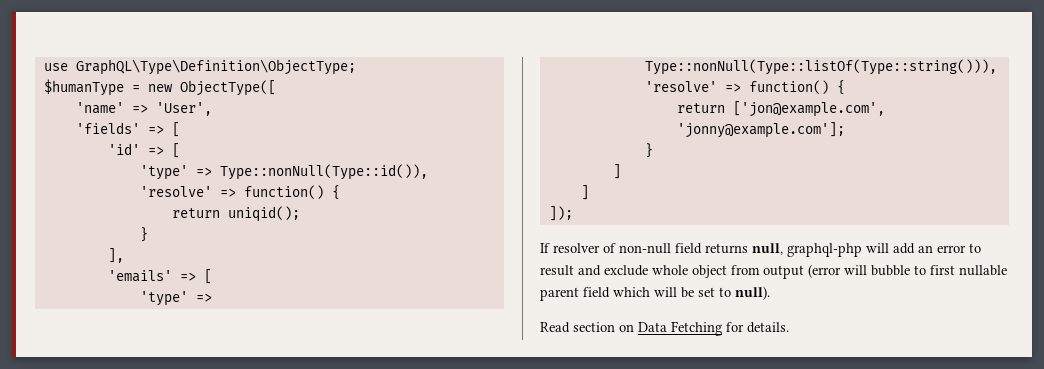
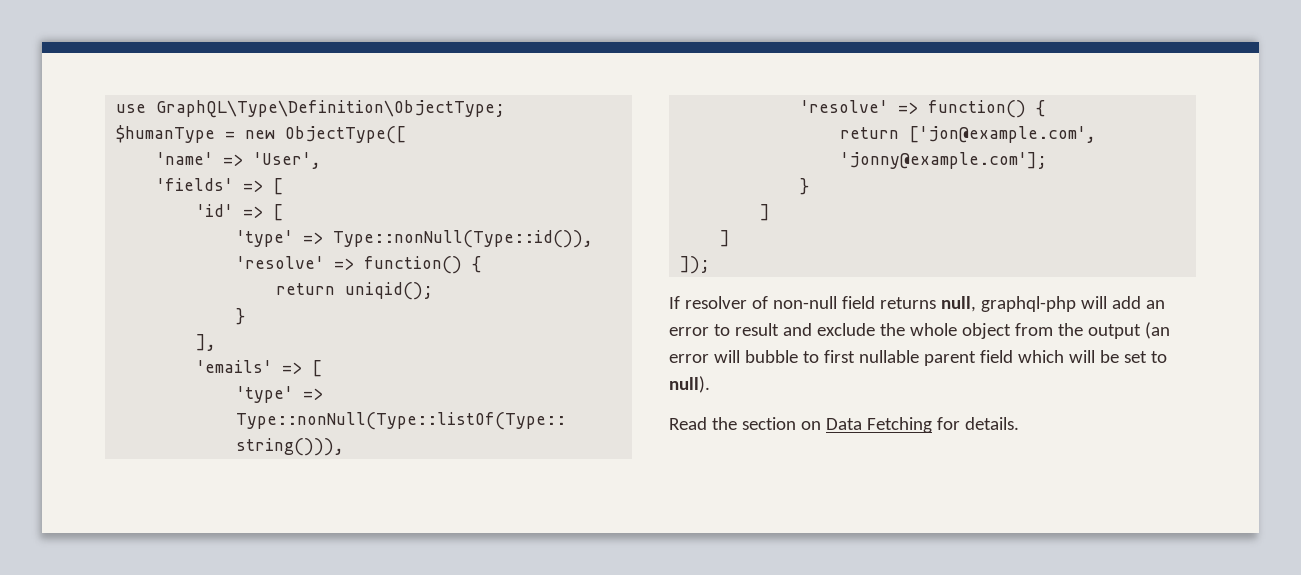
(648, 270) none -> [879,323,905,336] the
[763,264,841,279] output (error -> [1057,322,1170,339] [669,354,709,363] the output (an error
(570, 327) none -> [711,417,737,430] the

